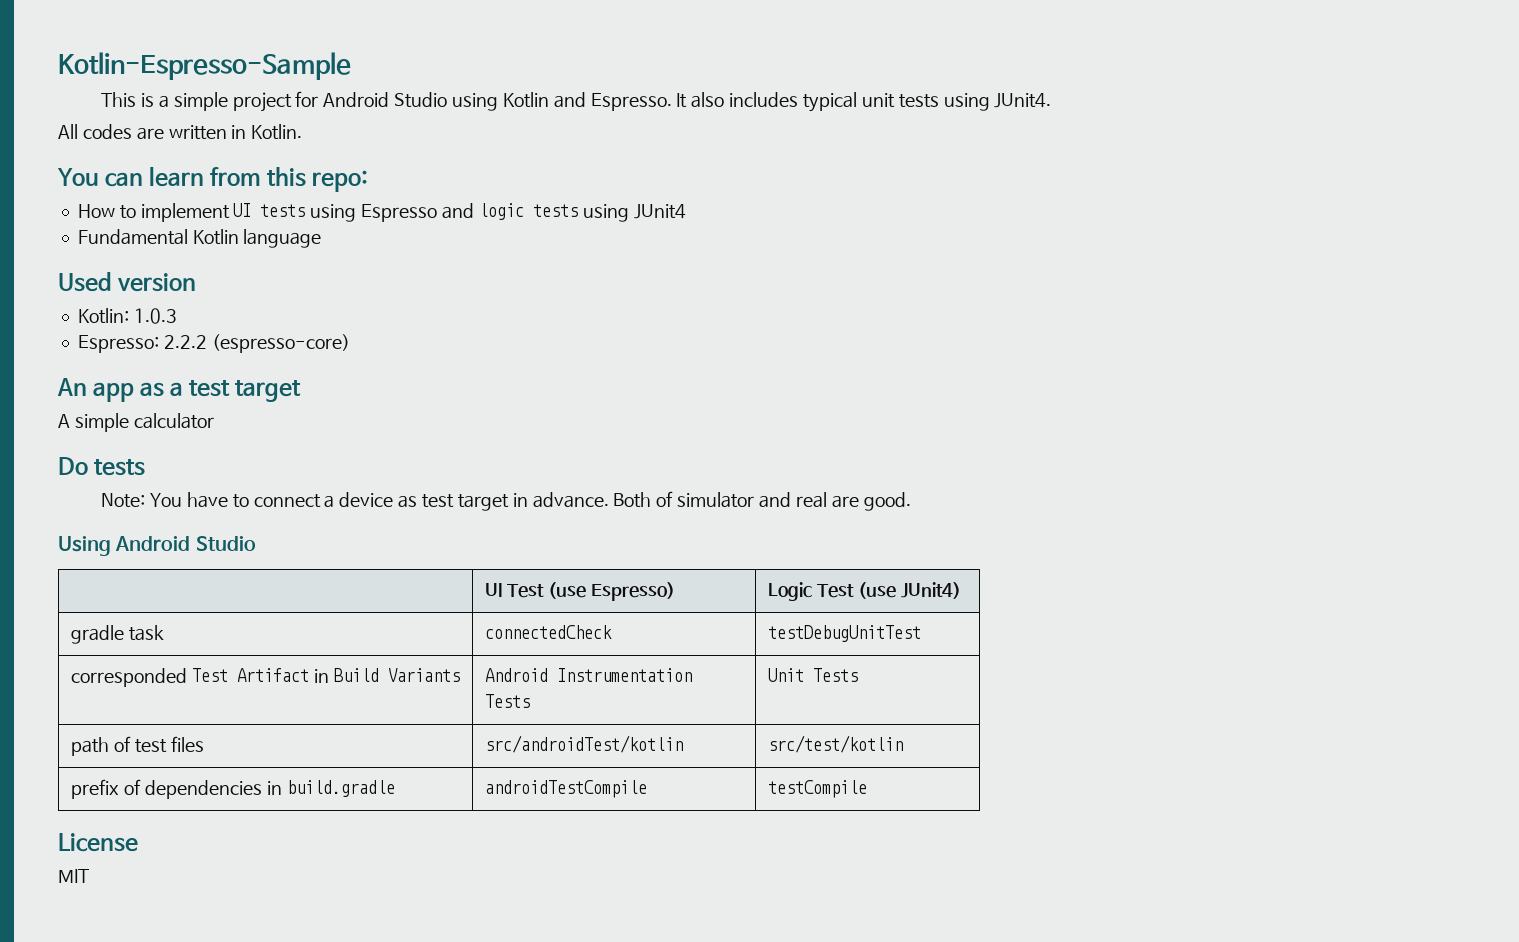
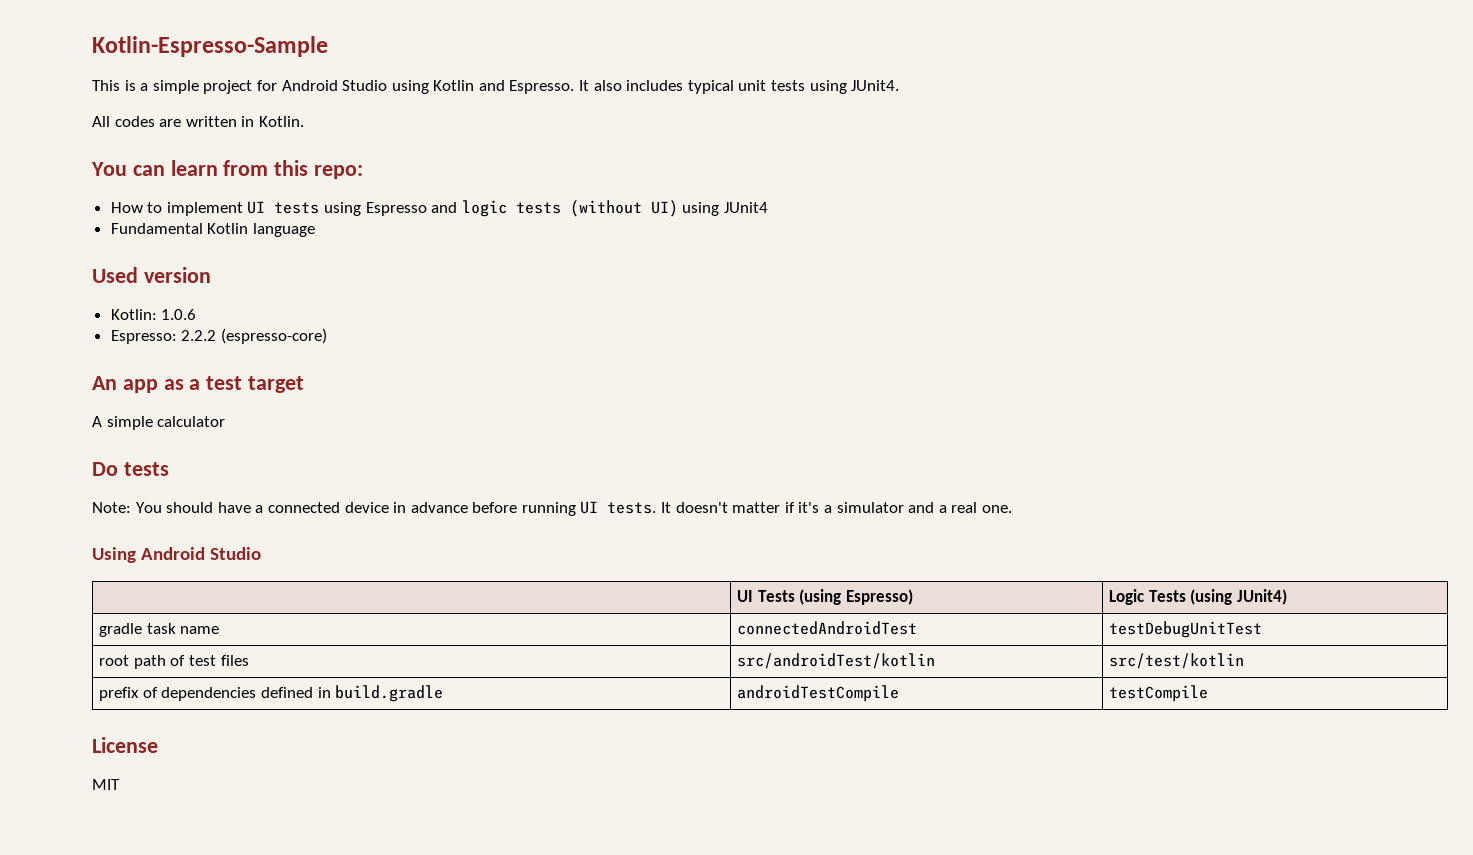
(578, 210) none -> [569,200,678,217] (without UI)
[133,308,177,324] 1.0.3 -> [161,309,197,320] 1.0.6
[186,491,911,511] have to connect a device as test target in advance. Both of simulator and real are good. -> [166,501,1012,516] should have a connected device in advance before running UI tests. It doesn't matter if it's a simulator and a real one.
[506,582,586,599] Test (use -> [757,589,842,605] Tests (using
[816,582,896,599] Test (use -> [1148,589,1233,605] Tests (using
[485,625,613,639] | connectedCheck -> [180,626,220,634] [737,621,918,635] name | connectedAndroidTest
[71,668,460,687] [485,668,693,682] [485,694,531,708] [768,668,859,682] corresponded Test Artifact in Build Variants | Android Instrumentation Tests | Unit Tests // -> [99,655,130,666] root
(262, 789) none -> [261,687,314,698] defined

